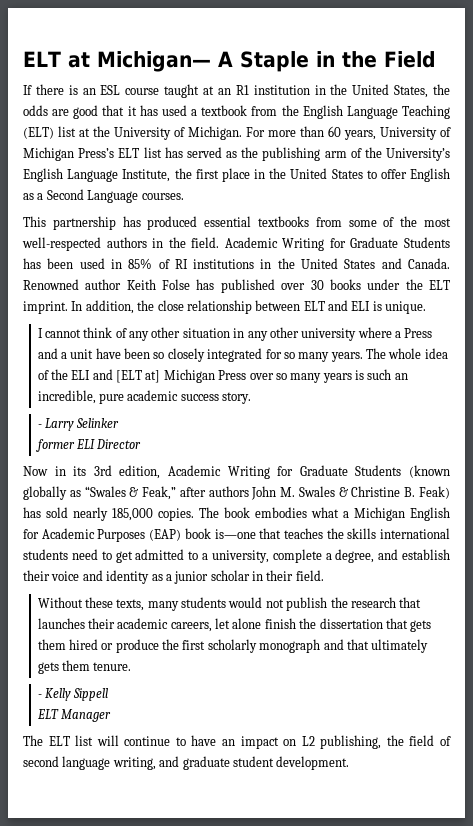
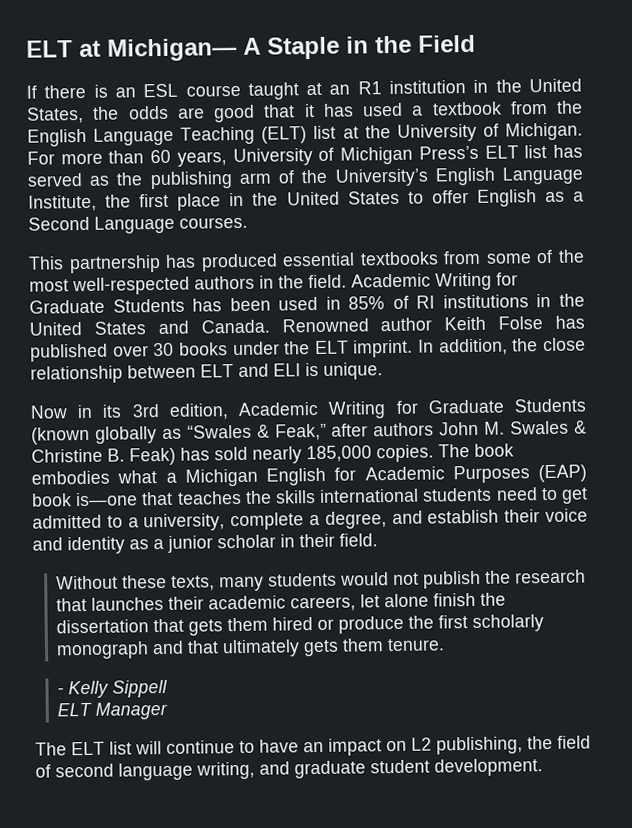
[37,327,433,341] [37,348,448,362] [37,369,408,383] [37,390,252,404] [37,418,120,431] [35,439,142,452] // I cannot think of any other situation in any other university where a Press and a unit have been so closely integrated for so many years. The whole idea of the ELI and [ELT at] Michigan Press over so many years is such an incredible, pure academic success story. // - Larry Selinker // former ELI Director -> (383, 371) none

